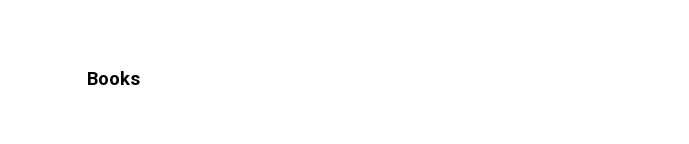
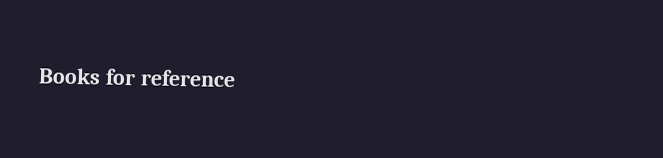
(140, 78) none -> [104,68,236,88] for reference

